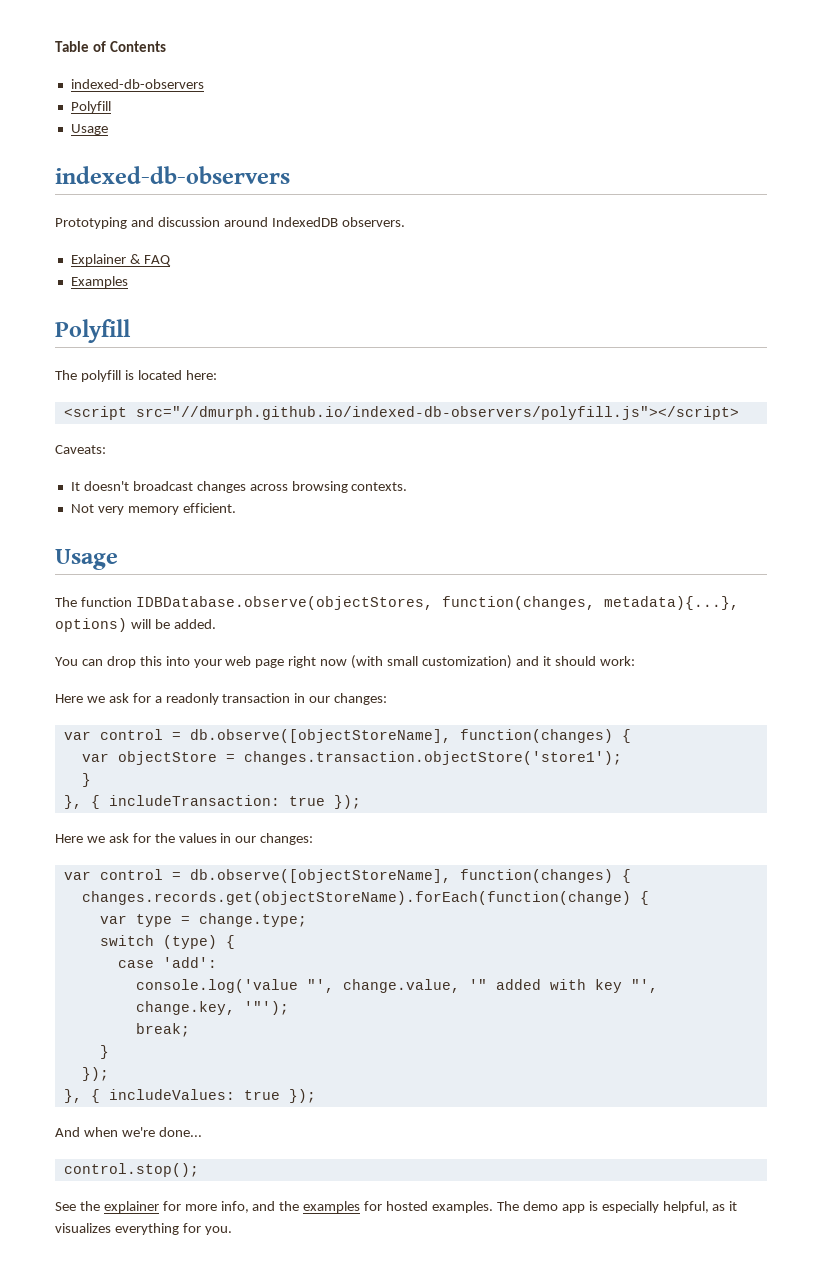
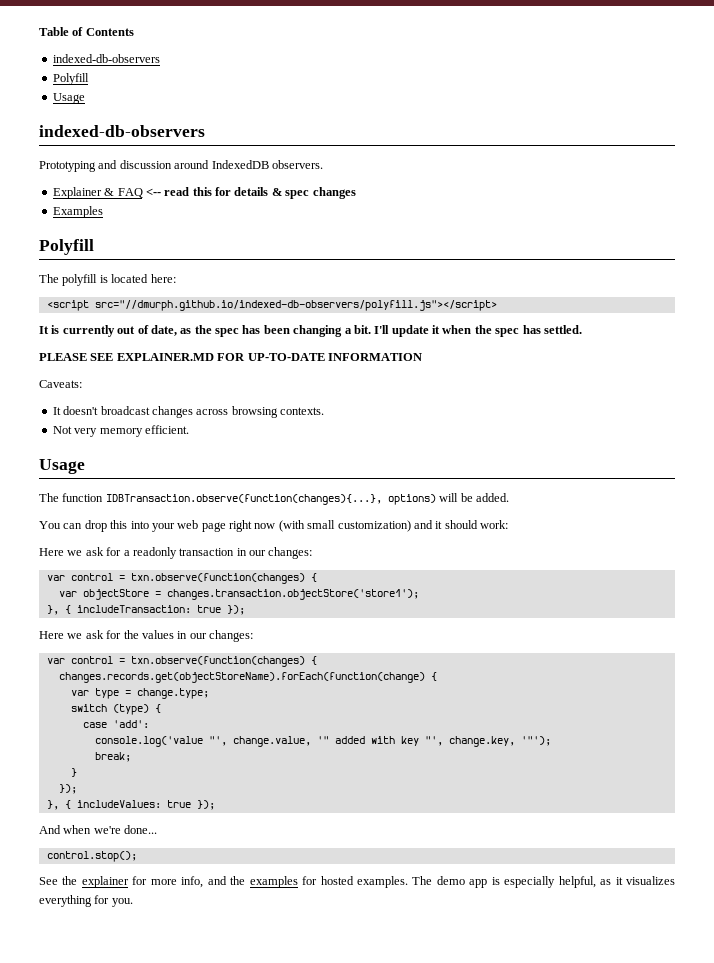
(171, 260) none -> [145,187,356,199] <-- read this for details & spec changes
(739, 413) none -> [39,325,582,337] [39,353,422,361] // It is currently out of date, as the spec has been changing a bit. I'll update it when the spec has settled. // PLEASE SEE EXPLAINER.MD FOR UP-TO-DATE INFORMATION
[135,596,739,610] IDBDatabase.observe(objectStores, function(changes, metadata){...}, -> [105,494,382,505] IDBTransaction.observe(function(changes){...},
[189,729,613,743] db.observe([objectStoreName], function(changes) -> [130,573,305,584] txn.observe(function(changes)
[81,773,91,787] // } -> (419, 594) none
[189,869,613,883] db.observe([objectStoreName], function(changes) -> [130,656,305,667] txn.observe(function(changes)

